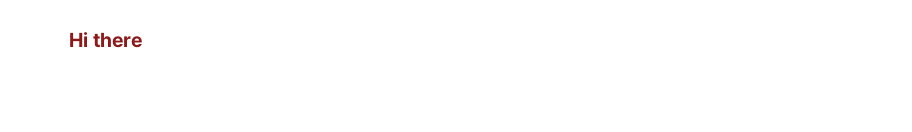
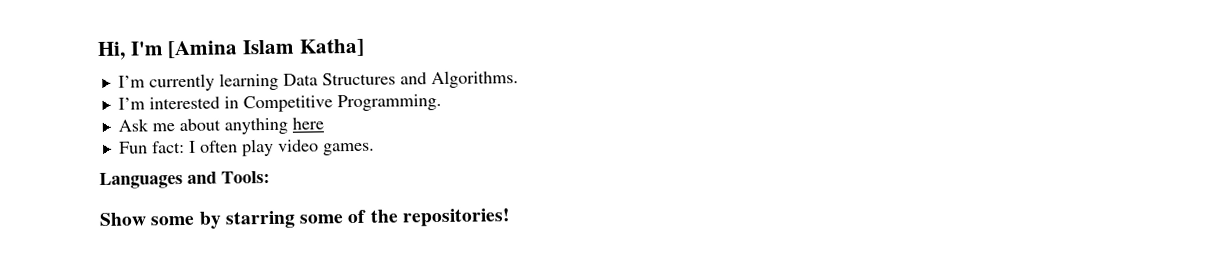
[69,32,143,48] Hi there -> [97,38,365,60] [117,70,519,92] [117,93,442,113] [117,117,324,135] [118,138,375,157] [99,170,270,189] [99,208,511,229] Hi, I'm [Amina Islam Katha] // I’m currently learning Data Structures and Algorithms. // I’m interested in Competitive Programming. // Ask me about anything here // Fun fact: I often play video games. // Languages and Tools: // Show some by starring some of the repositories!

